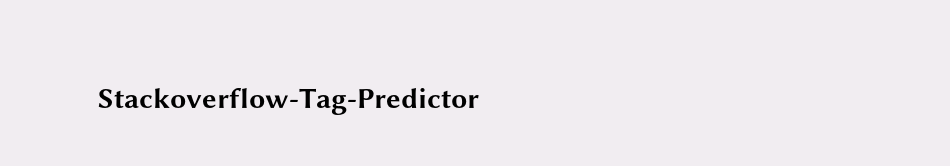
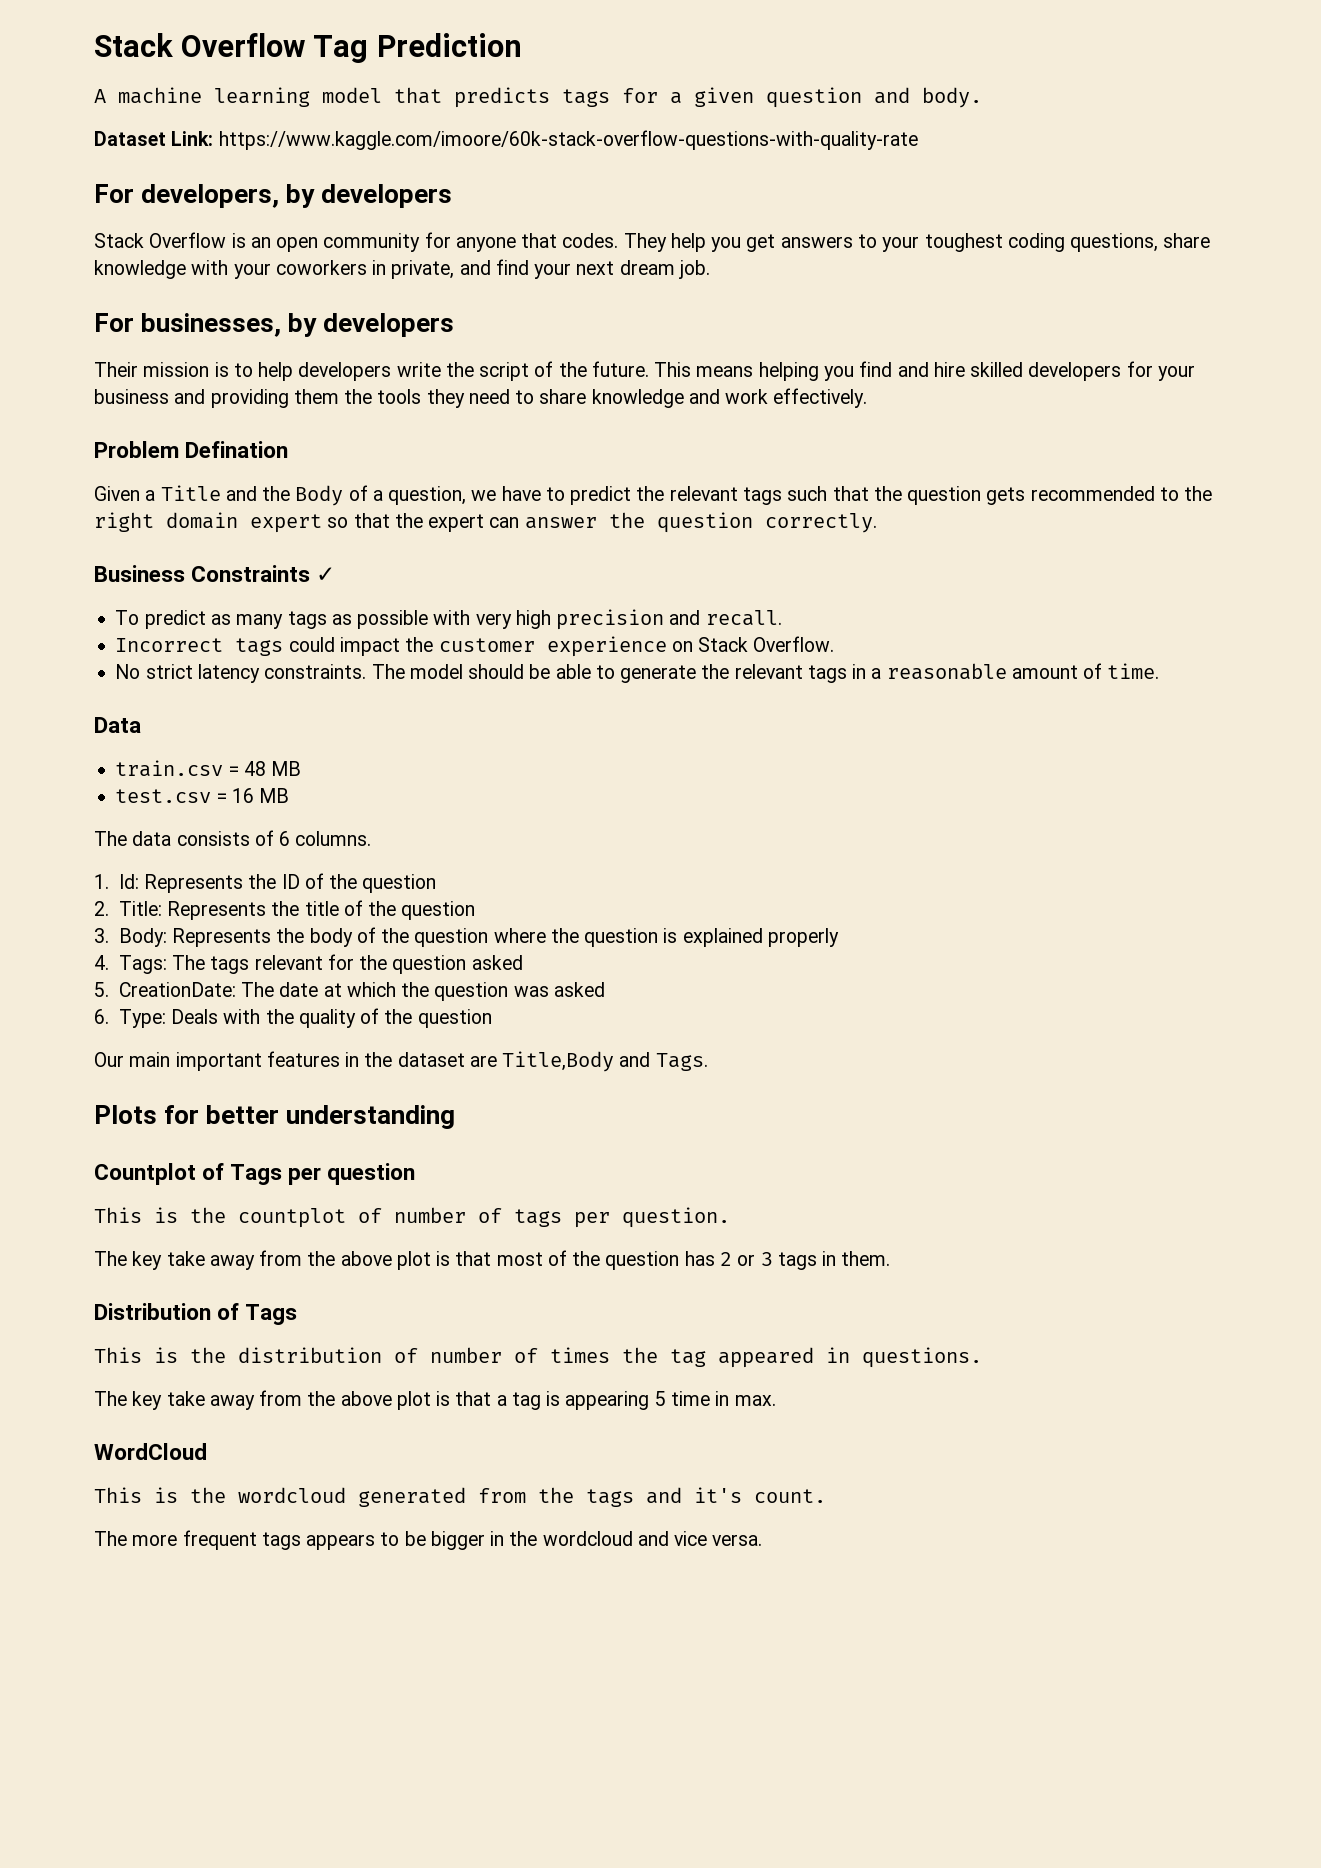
[98,88,479,115] Stackoverflow-Tag-Predictor -> [94,33,522,63] [94,87,982,108] [94,130,918,150] [94,184,453,208] [94,232,1211,252] [94,259,710,279] [94,313,455,337] [94,361,1195,381] [94,388,868,408] [94,441,289,458] [94,485,1213,506] [94,512,877,533] [94,565,336,582] [115,609,782,630] [115,636,835,657] [115,663,1160,683] [94,717,141,733] [115,760,302,777] [115,788,290,803] [94,830,372,846] [94,873,437,893] [94,900,476,920] [94,927,839,947] [94,954,523,974] [94,982,605,1001] [94,1008,492,1028] [94,1051,708,1072] [94,1105,456,1129] [94,1163,416,1185] [94,1207,730,1228] [94,1250,891,1270] [94,1303,298,1325] [94,1347,982,1368] [94,1390,776,1410] [94,1443,207,1460] [94,1487,826,1507] [94,1530,763,1550] Stack Overflow Tag Prediction // A machine learning model that predicts tags for a given question and body. // Dataset Link: https://www.kaggle.com/imoore/60k-stack-overflow-questions-with-quality-rate // For developers, by developers // Stack Overflow is an open community for anyone that codes. They help you get answers to your toughest coding questions, share knowledge with your coworkers in private, and find your next dream job. // For businesses, by developers // Their mission is to help developers write the script of the future. This means helping you find and hire skilled developers for your business and providing them the tools they need to share knowledge and work effectively. // Problem Defination // Given a Title and the Body of a question, we have to predict the relevant tags such that the question gets recommended to the right domain expert so that the expert can answer the question correctly. // Business Constraints ✓ // To predict as many tags as possible with very high precision and recall. // Incorrect tags could impact the customer experience on Stack Overflow. // No strict latency constraints. The model should be able to generate the relevant tags in a reasonable amount of time. // Data // train.csv = 48 MB // test.csv = 16 MB // The data consists of 6 columns. // 1. Id: Represents the ID of the question // 2. Title: Represents the title of the question // 3. Body: Represents the body of the question where the question is explained properly // 4. Tags: The tags relevant for the question asked // 5. CreationDate: The date at which the question was asked // 6. Type: Deals with the quality of the question // Our main important features in the dataset are Title,Body and Tags. // Plots for better understanding // Countplot of Tags per question // This is the countplot of number of tags per question. // The key take away from the above plot is that most of the question has 2 or 3 tags in them. // Distribution of Tags // This is the distribution of number of times the tag appeared in questions. // The key take away from the above plot is that a tag is appearing 5 time in max. // WordCloud // This is the wordcloud generated from the tags and it's count. // The more frequent tags appears to be bigger in the wordcloud and vice versa.

